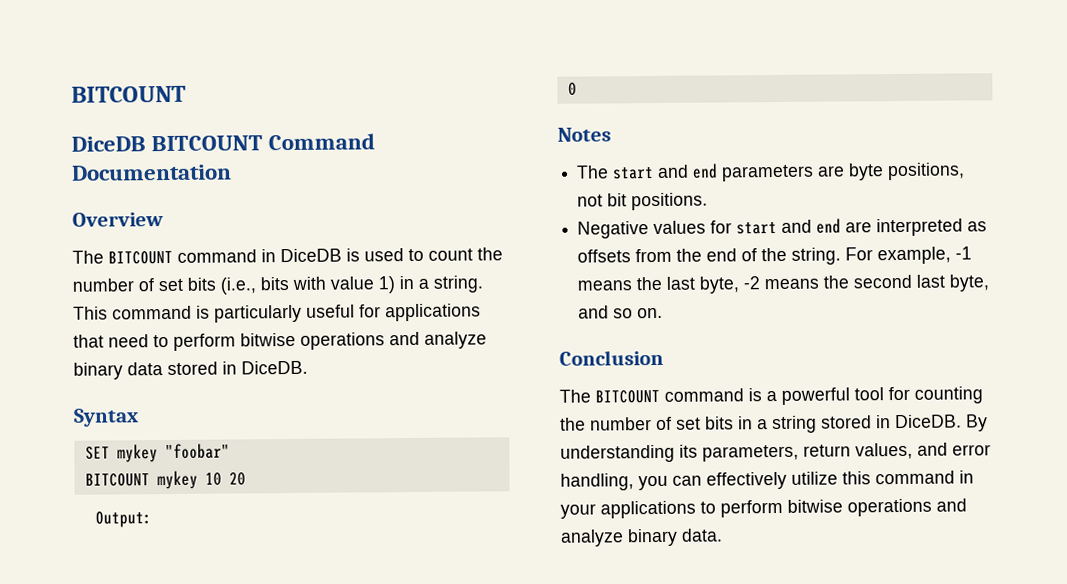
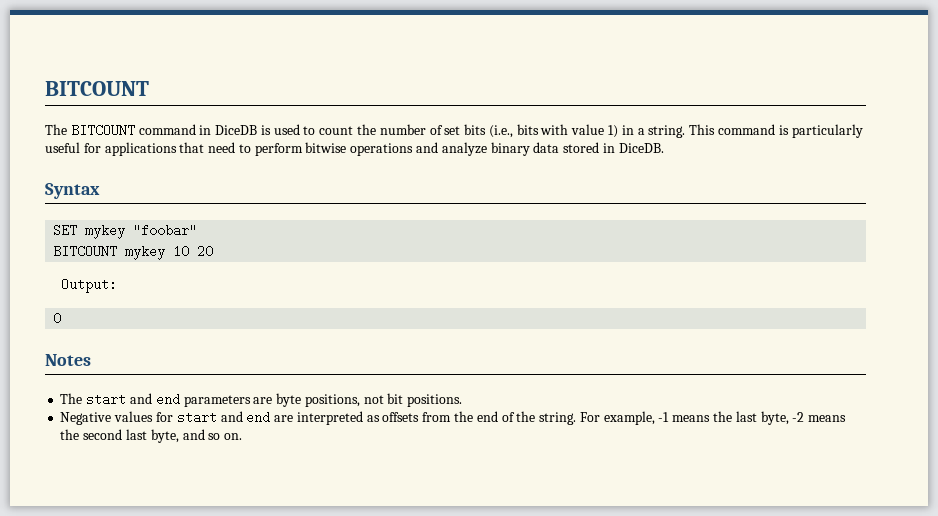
[71,85,186,103] [71,133,376,152] [71,164,232,181] [72,212,164,227] BITCOUNT // DiceDB BITCOUNT Command Documentation // Overview -> [45,81,149,96] BITCOUNT
[559,349,664,366] [559,386,983,405] [560,414,988,434] [560,442,991,463] [560,470,974,491] [560,498,967,519] [560,528,723,547] // Conclusion // The BITCOUNT command is a powerful tool for counting the number of set bits in a string stored in DiceDB. By understanding its parameters, return values, and error handling, you can effectively utilize this command in your applications to perform bitwise operations and analyze binary data. -> (243, 436) none

